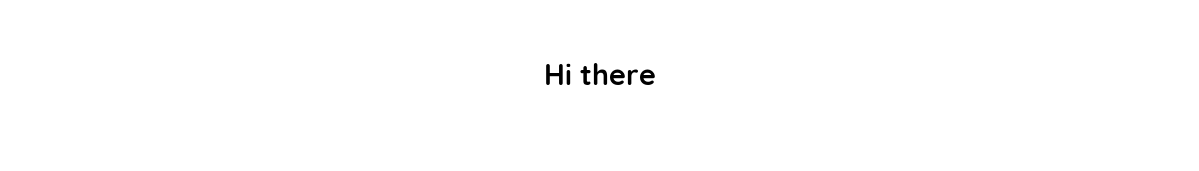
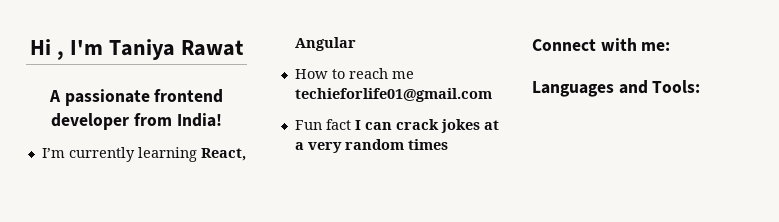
[579,63,656,85] there -> [57,39,244,60] [48,89,224,106] [51,113,222,130] [41,147,246,162] [294,37,356,51] [294,68,414,79] [294,88,492,102] [294,119,499,133] [294,139,448,153] [532,38,671,51] [532,80,701,97] , I'm Taniya Rawat // A passionate frontend developer from India! // I’m currently learning React, Angular // How to reach me techieforlife01@gmail.com // Fun fact I can crack jokes at a very random times // Connect with me: // Languages and Tools:

